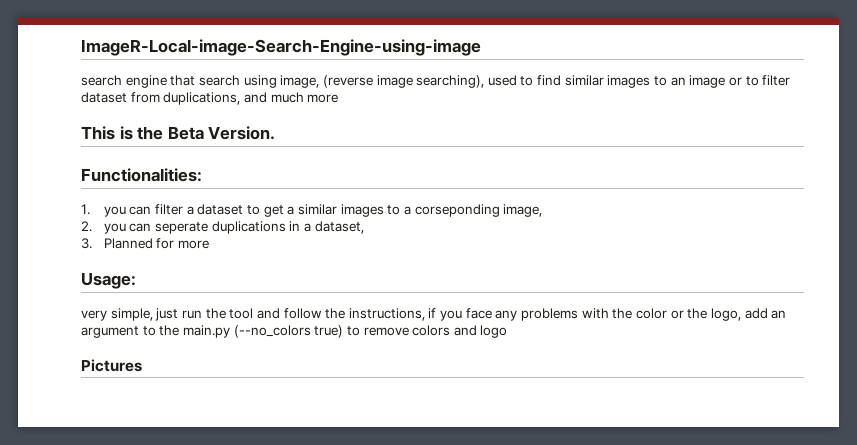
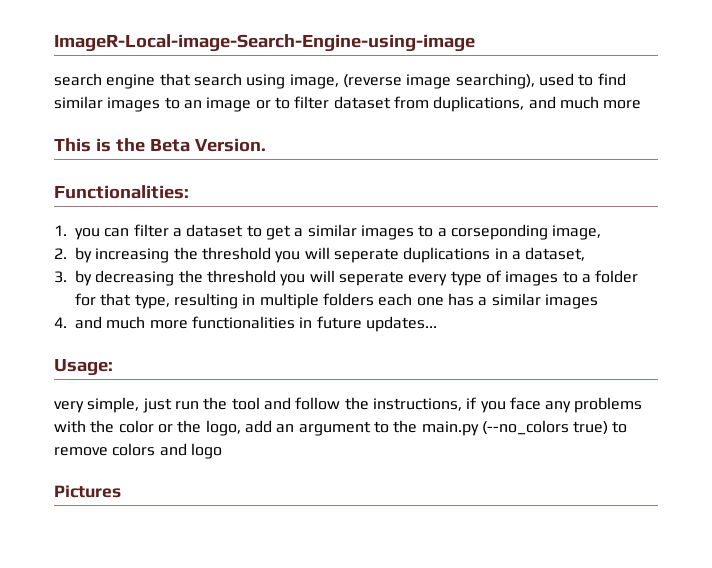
[103,223,152,234] you can -> [75,247,330,263] by increasing the threshold you will
[103,238,210,249] Planned for more -> [75,270,639,286] [75,293,598,309] [54,316,437,332] by decreasing the threshold you will seperate every type of images to a folder for that type, resulting in multiple folders each one has a similar images // 4. and much more functionalities in future updates...

